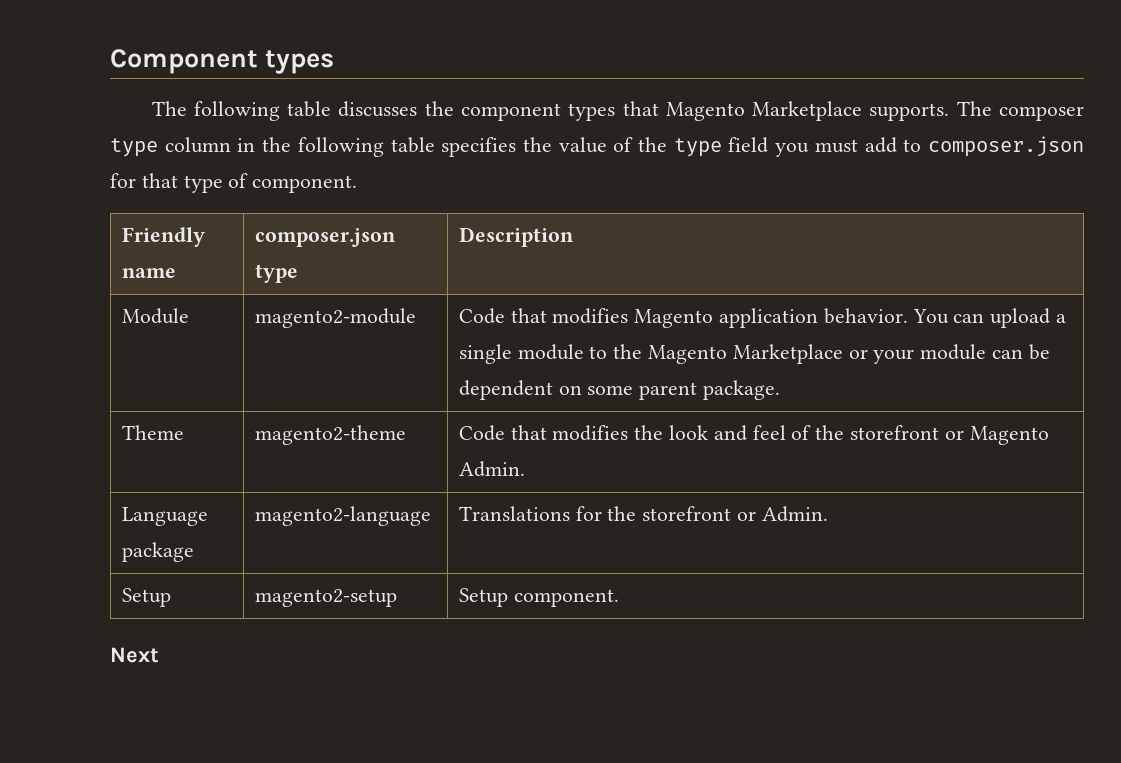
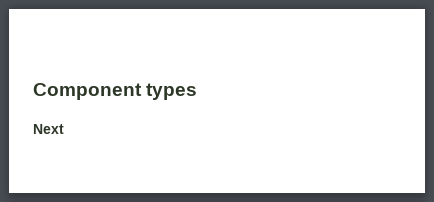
[151,101,1084,121] [110,136,1085,157] [110,173,358,193] [121,227,205,247] [121,268,176,278] [254,228,396,247] [254,264,298,283] [458,227,574,247] [121,308,189,324] [254,308,416,328] [458,308,1066,328] [458,344,1050,364] [458,380,780,400] [121,425,184,440] [254,425,406,445] [458,425,1049,445] [458,461,525,477] [121,507,208,526] [121,542,194,562] [254,506,431,526] [458,506,828,522] [121,588,171,607] [254,589,397,607] [458,588,619,607] // The following table discusses the component types that Magento Marketplace supports. The composer type column in the following table specifies the value of the type field you must add to composer.json for that type of component. // Friendly name | composer.json type | Description // Module | magento2-module | Code that modifies Magento application behavior. You can upload a single module to the Magento Marketplace or your module can be dependent on some parent package. // Theme | magento2-theme | Code that modifies the look and feel of the storefront or Magento Admin. // Language package | magento2-language | Translations for the storefront or Admin. // Setup | magento2-setup | Setup component. -> (198, 91) none

